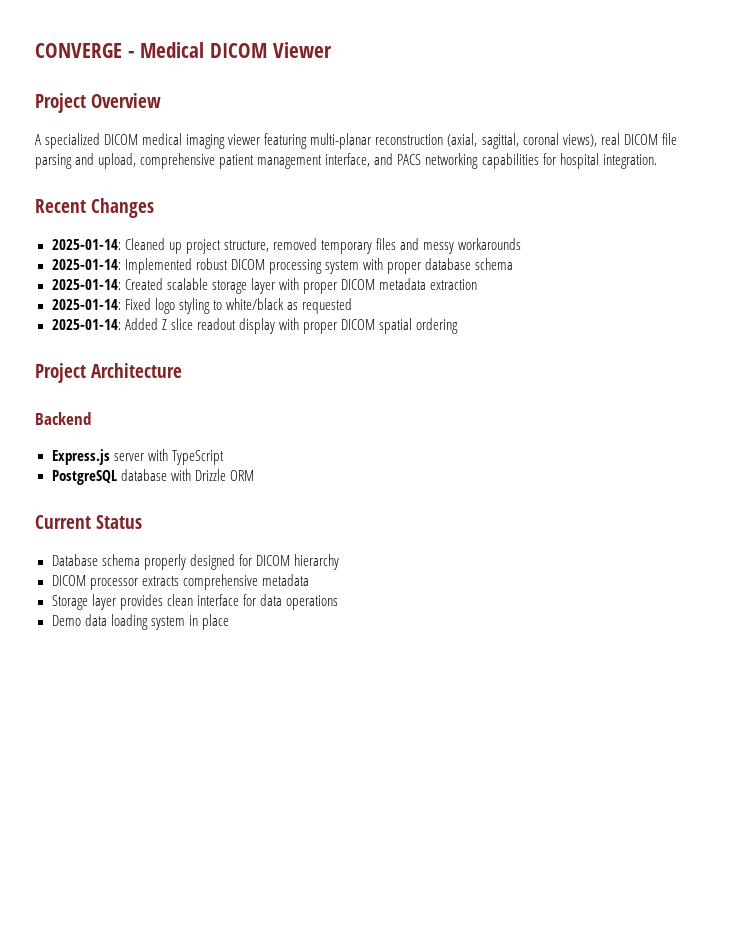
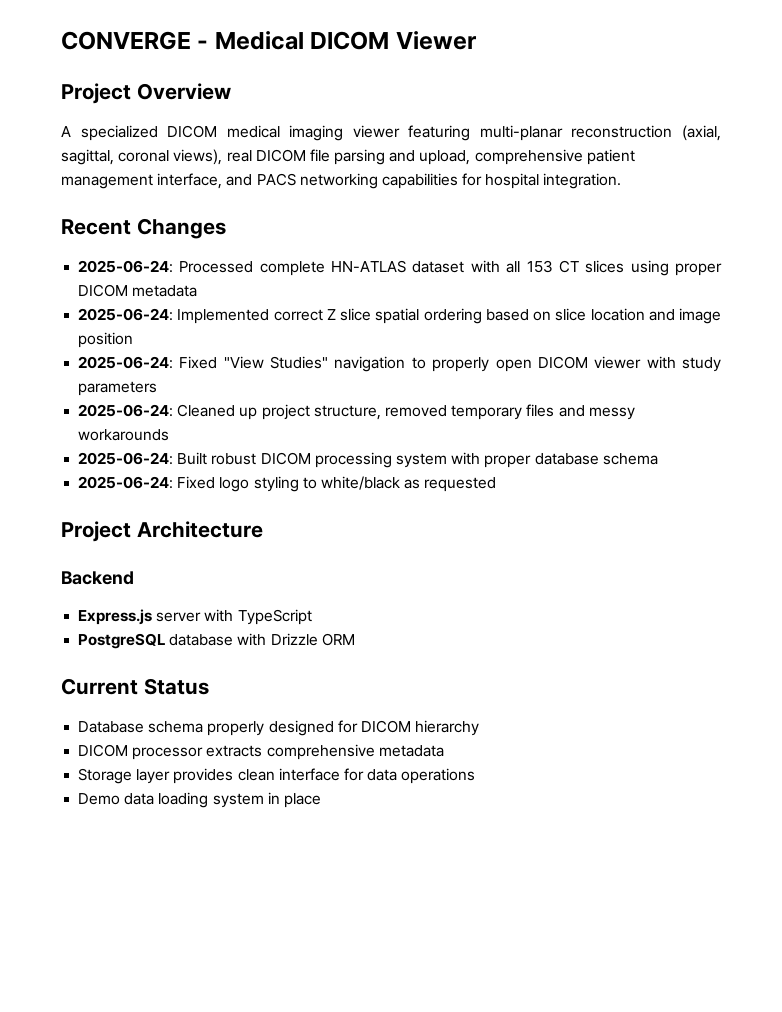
[51,239,121,250] 2025-01-14: -> [78,260,723,276] [78,284,198,297] [78,308,721,324] [78,332,134,348] [78,356,722,372] [78,381,158,396] [78,404,174,417] 2025-06-24: Processed complete HN-ATLAS dataset with all 153 CT slices using proper DICOM metadata // 2025-06-24: Implemented correct Z slice spatial ordering based on slice location and image position // 2025-06-24: Fixed "View Studies" navigation to properly open DICOM viewer with study parameters // 2025-06-24:
[51,258,192,274] 2025-01-14: Implemented -> [78,452,208,465] 2025-06-24: Built
[51,278,477,294] [51,299,121,310] 2025-01-14: Created scalable storage layer with proper DICOM metadata extraction // 2025-01-14: -> [78,476,174,489] 2025-06-24:
[51,318,459,334] // 2025-01-14: Added Z slice readout display with proper DICOM spatial ordering -> (497, 484) none

